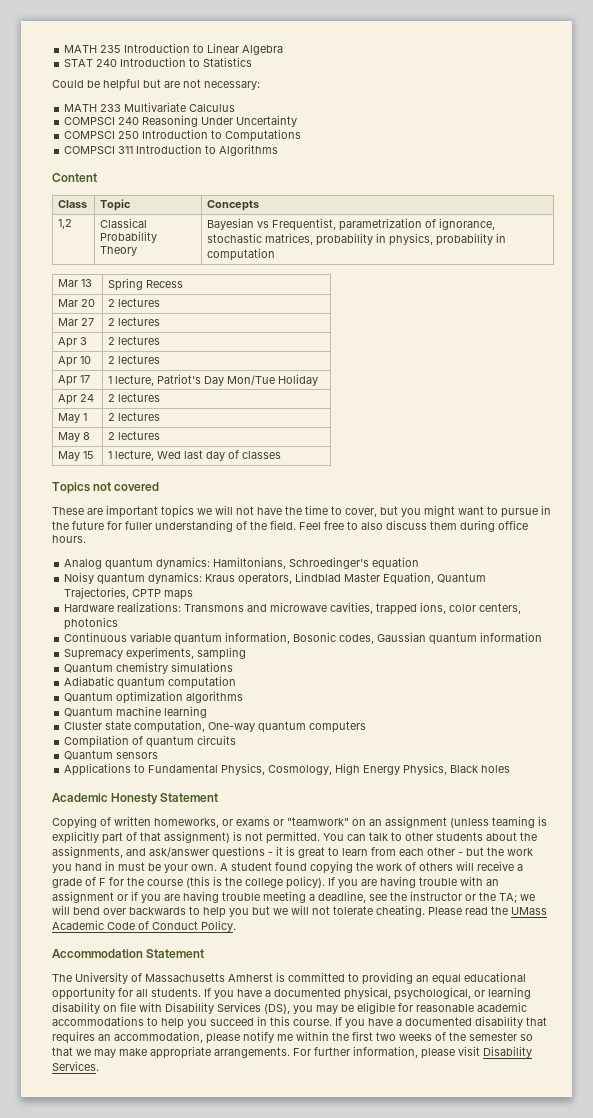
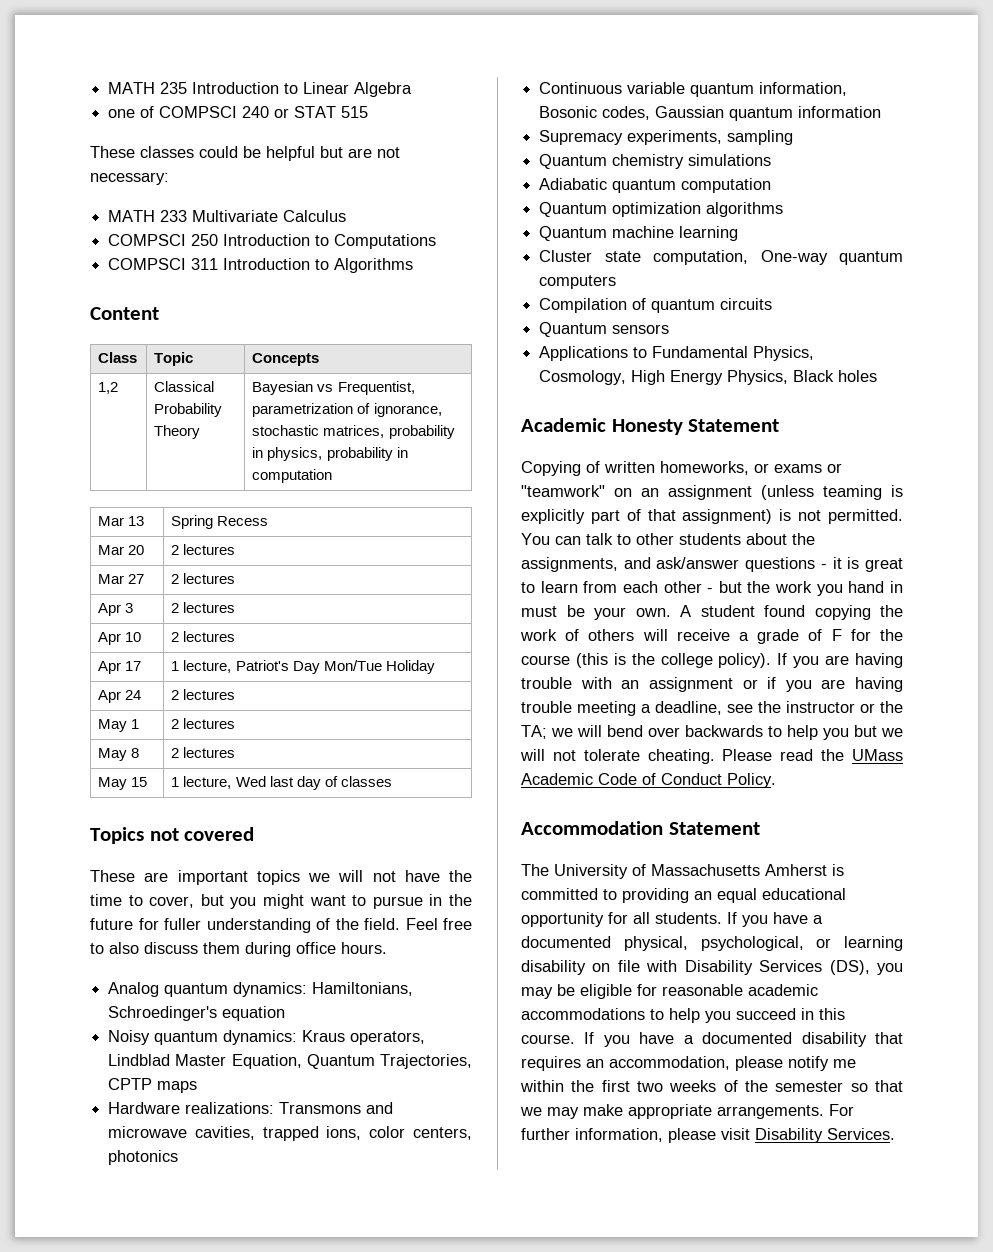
[64,57,253,67] [52,80,84,88] STAT 240 Introduction to Statistics // Could -> [108,106,369,118] [90,146,238,158] one of COMPSCI 240 or STAT 515 // These classes could
[64,115,298,127] // COMPSCI 240 Reasoning Under Uncertainty -> (347, 216) none

